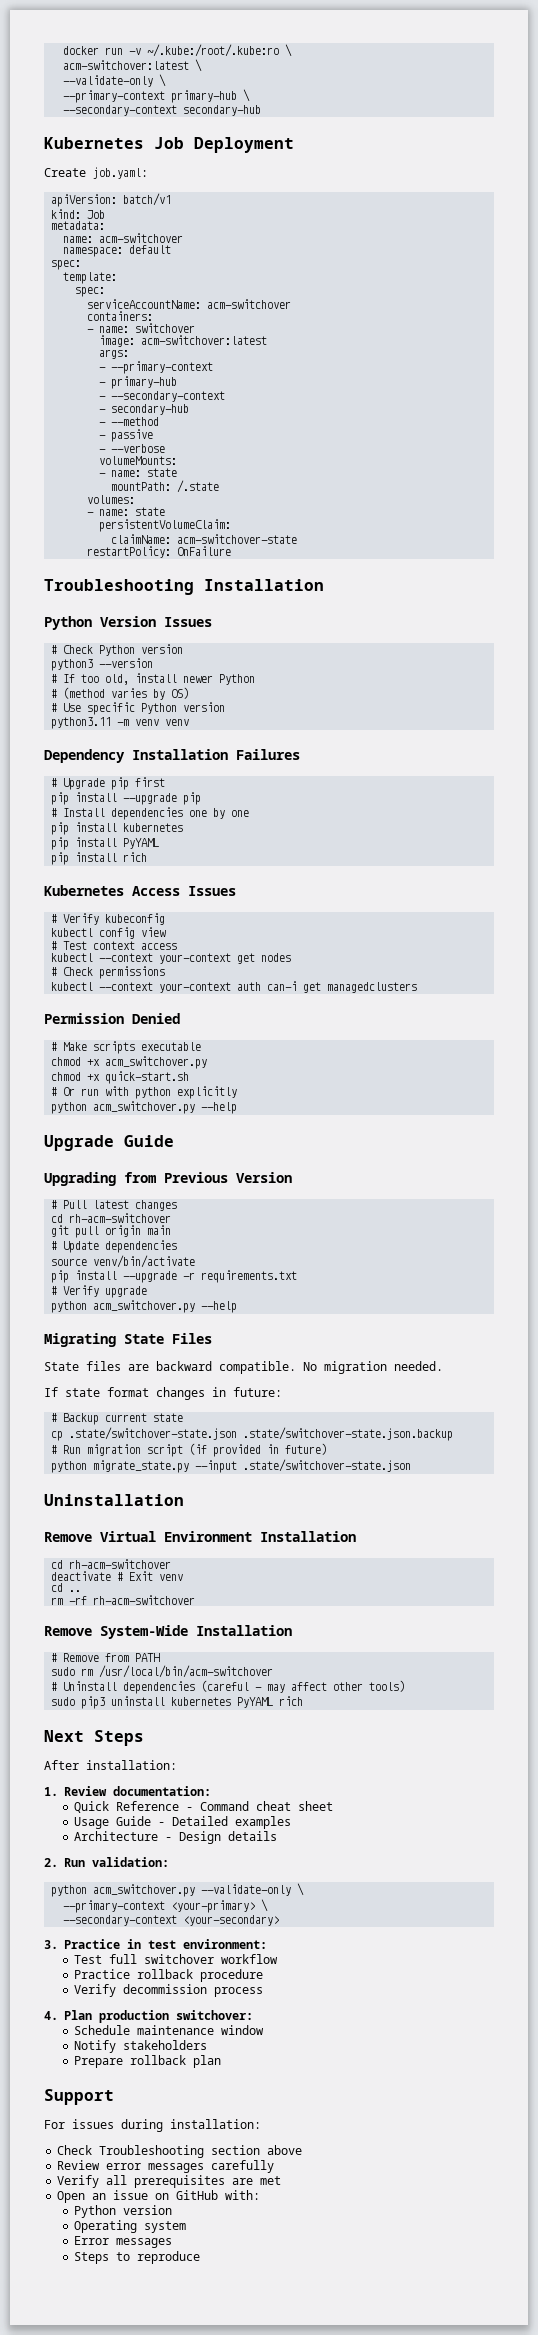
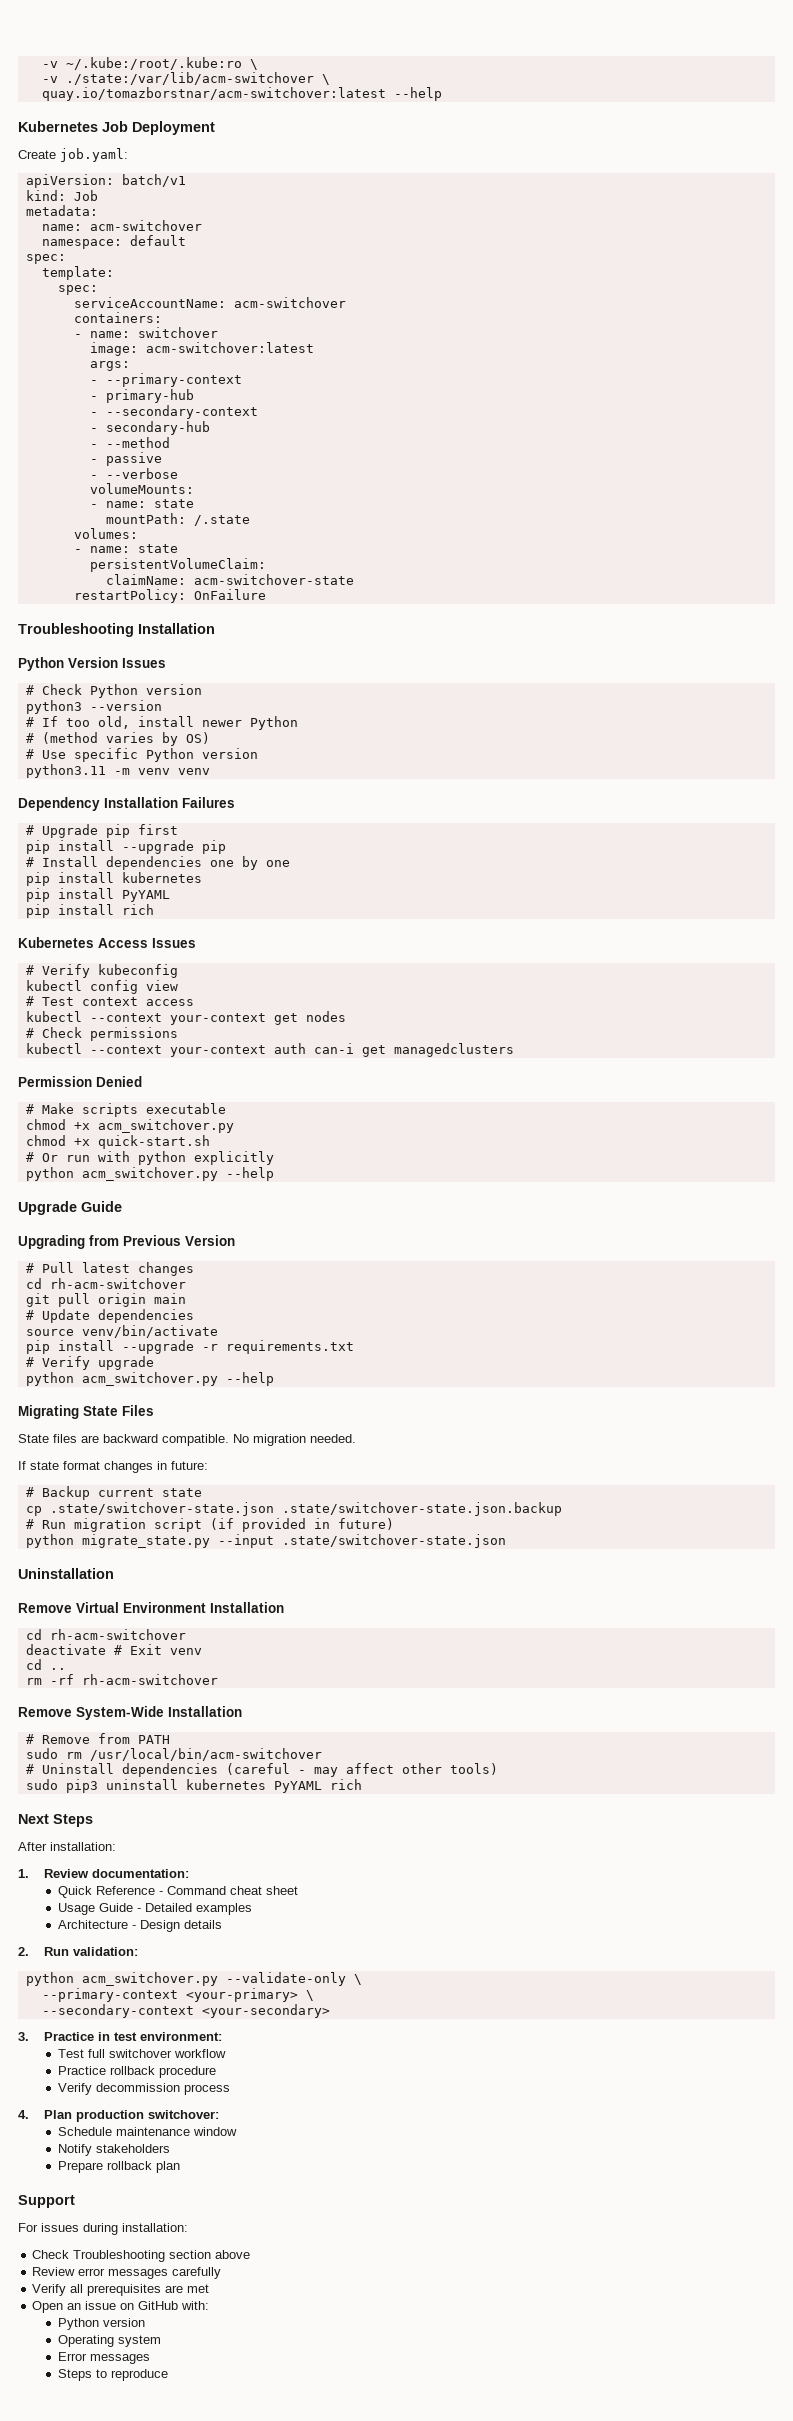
[63,46,124,55] docker run -> (41, 64) none
[63,59,203,72] [63,74,167,87] [63,89,251,103] [63,105,262,116] acm-switchover:latest \ // --validate-only \ // --primary-context primary-hub \ // --secondary-context secondary-hub -> [41,72,330,85] [41,87,442,101] -v ./state:/var/lib/acm-switchover \ // quay.io/tomazborstnar/acm-switchover:latest --help

